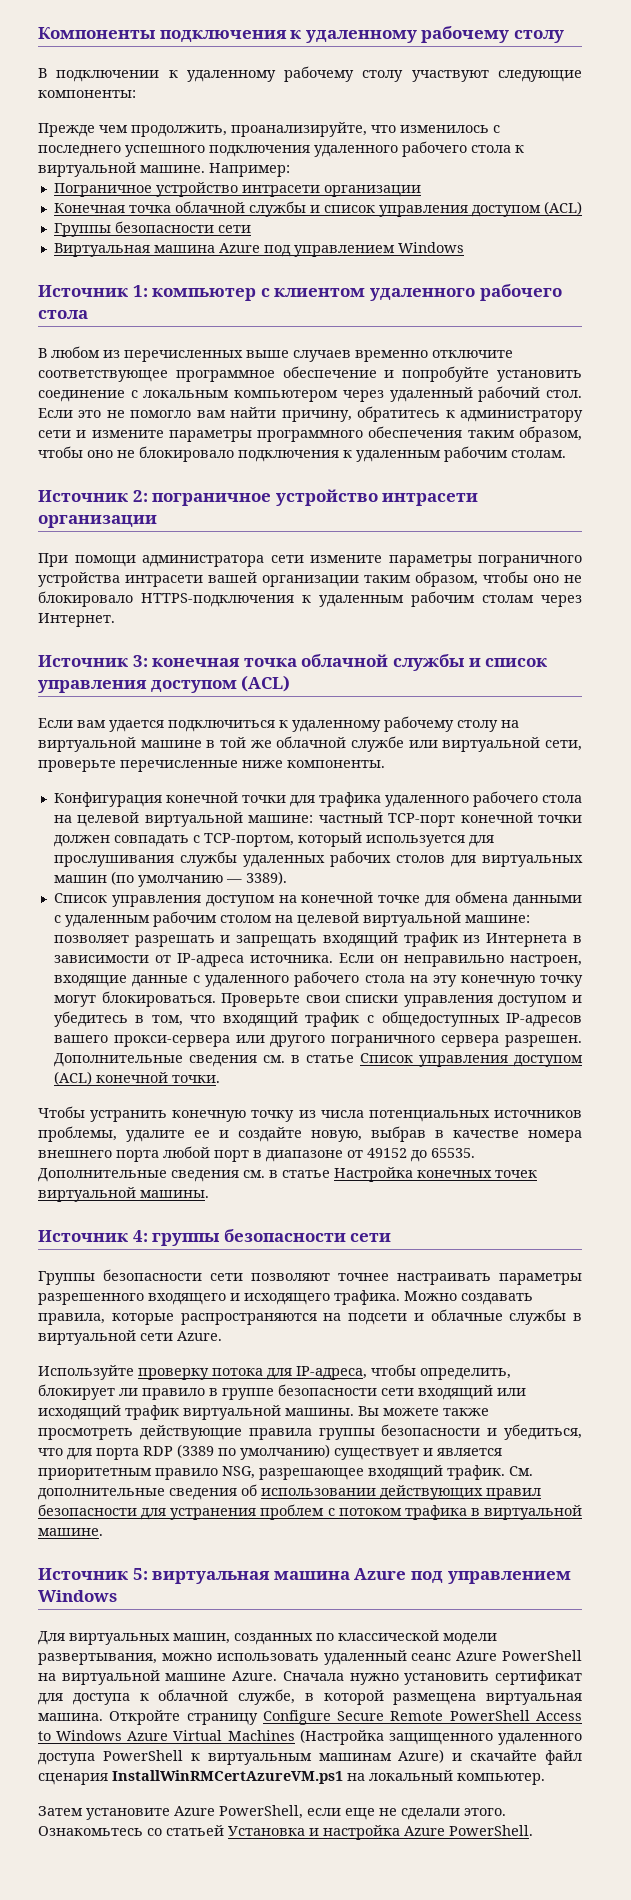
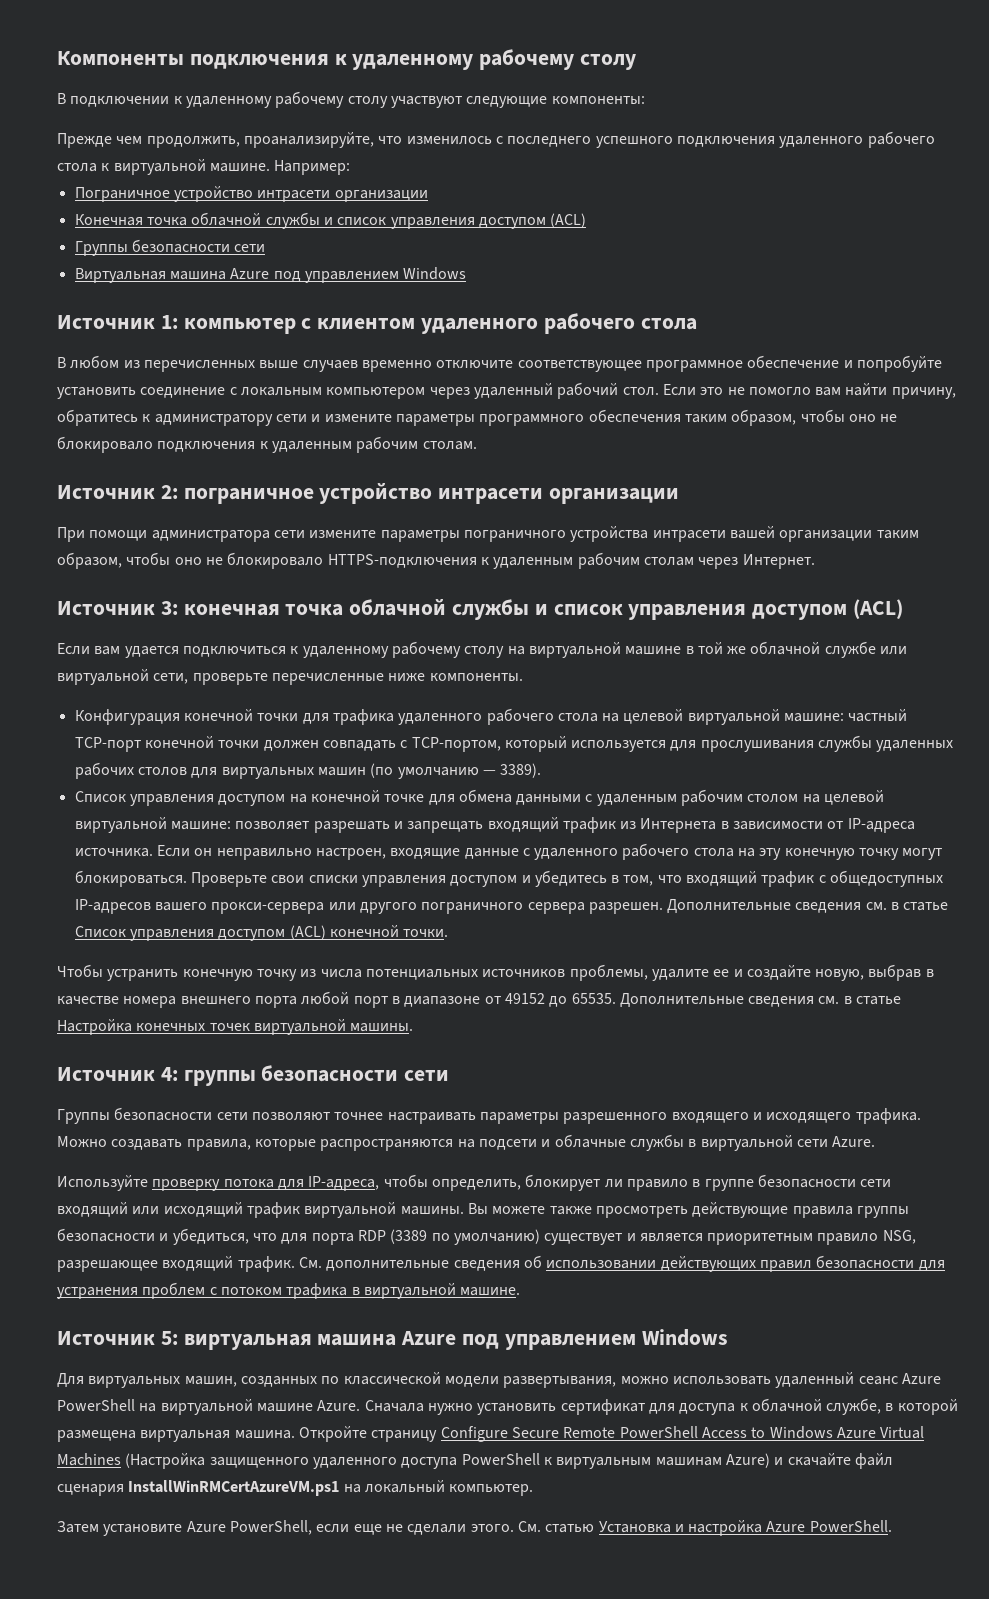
[38,1825,224,1836] Ознакомьтесь со статьей -> [517,1521,595,1533] См. статью

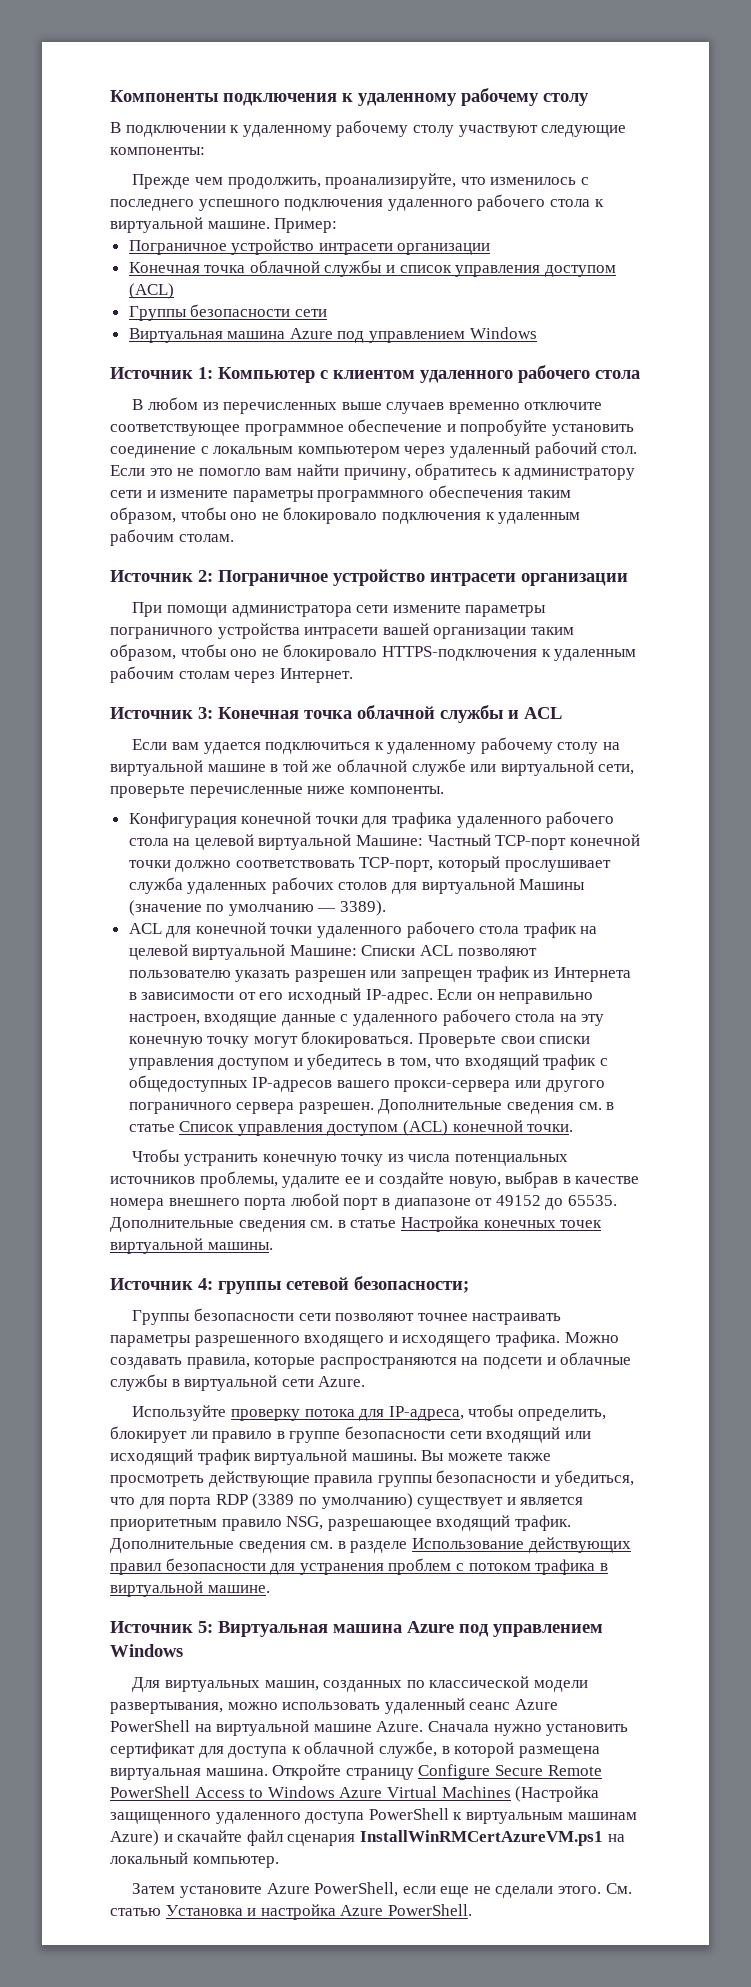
[274,160,351,175] Например: -> [274,218,338,233] Пример:
[183,318,296,334] компьютер -> [218,367,315,383] Компьютер
[183,488,314,504] пограничное -> [218,570,328,586] Пограничное
[183,599,904,620] конечная точка облачной службы и список управления доступом (ACL) -> [218,705,562,723] Конечная точка облачной службы и ACL
[784,709,908,722] машине: частный -> [356,834,491,846] Машине: Частный
[263,735,954,752] [74,762,542,779] [74,789,885,806] [74,817,559,833] должен совпадать с TCP-портом, который используется для прослушивания службы удаленных рабочих столов для виртуальных машин (по умолчанию — 3389). // Список управления доступом на конечной точке для обмена данными с удаленным рабочим столом на целевой виртуальной машине: позволяет разрешать и запрещать входящий -> [175,856,611,872] [128,877,586,894] [128,900,387,916] [128,921,598,938] [128,944,537,960] [128,970,473,982] должно соответствовать TCP-порт, который прослушивает служба удаленных рабочих столов для виртуальной Машины (значение по умолчанию — 3389). // ACL для конечной точки удаленного рабочего стола трафик на целевой виртуальной Машине: Списки ACL позволяют пользователю указать разрешен или запрещен
[847,818,915,833] [74,848,153,857] IP-адреса источника. -> [259,988,433,1004] его исходный IP-адрес.
[261,1065,450,1082] безопасности сети -> [286,1276,469,1293] сетевой безопасности;
[298,1255,657,1271] См. дополнительные сведения об использовании -> [110,1538,524,1553] Дополнительные сведения см. в разделе Использование
[183,1334,312,1350] виртуальная -> [218,1621,328,1637] Виртуальная

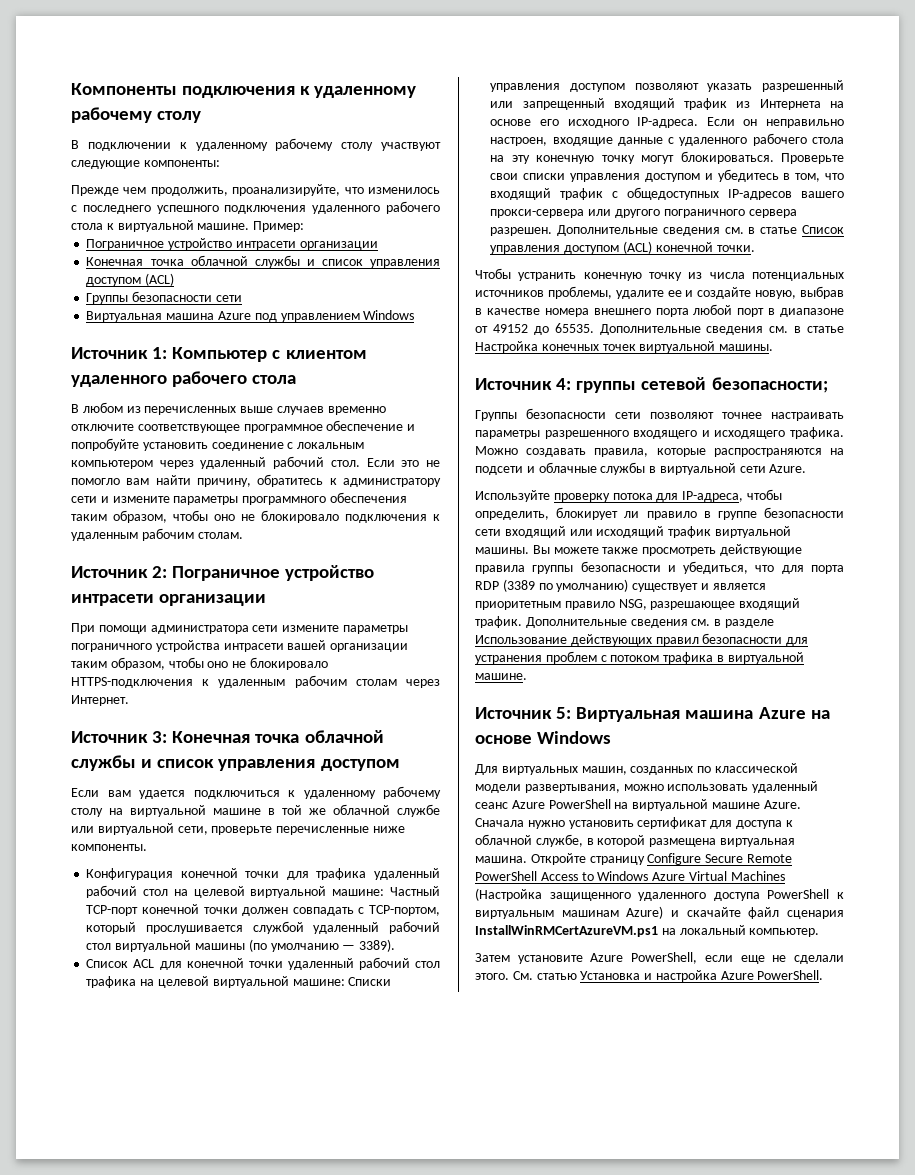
[524,707,562,719] ACL -> [157,759,400,771] список управления доступом
[456,811,615,828] [128,834,424,850] удаленного рабочего стола на целевой виртуальной Машине: -> [374,868,440,880] [86,885,385,898] удаленный рабочий стол на целевой виртуальной машине:
[175,856,611,872] [128,877,586,894] [128,900,225,916] должно соответствовать TCP-порт, который прослушивает служба удаленных рабочих столов для виртуальной Машины (значение по -> [242,905,440,916] [86,921,440,934] [86,939,267,952] должен совпадать с TCP-портом, который прослушивается службой удаленный рабочий стол виртуальной машины (по
(387, 908) none -> [86,959,129,968] Список
[317,921,598,938] [128,944,537,960] [128,966,631,982] [128,988,433,1004] удаленного рабочего стола трафик на целевой виртуальной Машине: Списки ACL позволяют пользователю указать разрешен или запрещен трафик из Интернета в зависимости от его исходный IP-адрес. -> [287,957,440,970] [86,976,392,988] [490,80,844,92] [490,98,844,110] [490,117,699,128] удаленный рабочий стол трафика на целевой виртуальной машине: Списки управления доступом позволяют указать разрешенный или запрещенный входящий трафик из Интернета на основе его исходного IP-адреса.
[459,1624,603,1637] под управлением -> [810,710,830,719] [475,735,532,744] на основе

